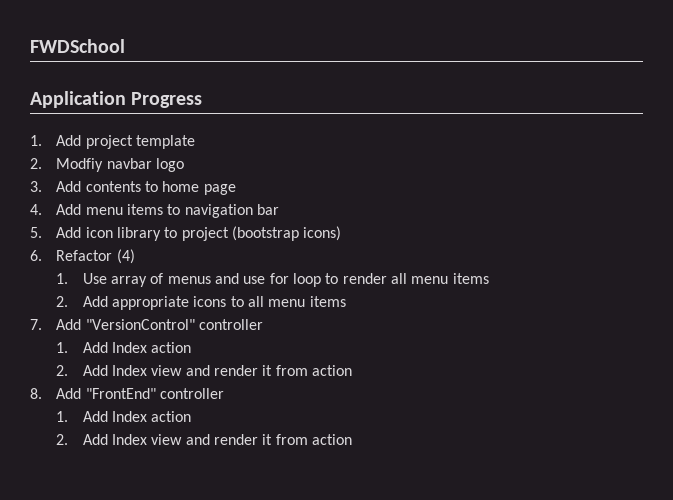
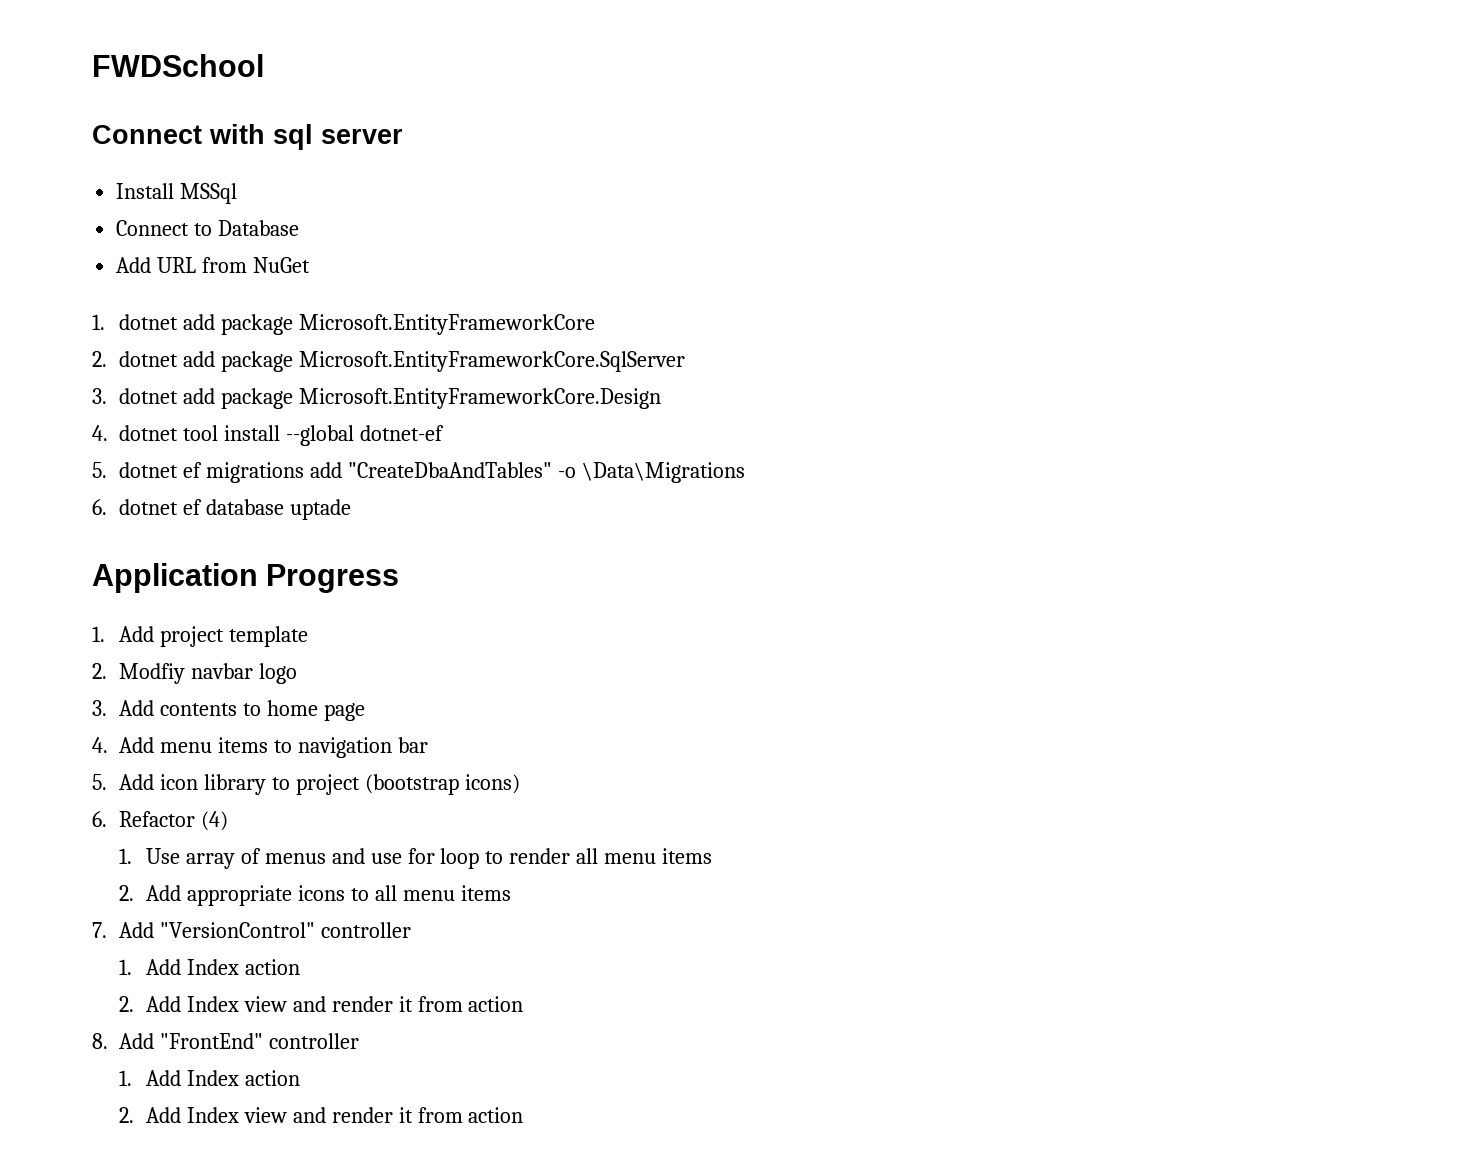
(125, 46) none -> [92,124,403,150] [116,183,238,204] [116,220,300,236] [116,257,311,273] [92,314,595,335] [92,351,685,372] [92,388,661,409] [92,425,444,446] [92,462,745,483] [92,499,351,520] // Connect with sql server // Install MSSql // Connect to Database // Add URL from NuGet // 1. dotnet add package Microsoft.EntityFrameworkCore // 2. dotnet add package Microsoft.EntityFrameworkCore.SqlServer // 3. dotnet add package Microsoft.EntityFrameworkCore.Design // 4. dotnet tool install --global dotnet-ef // 5. dotnet ef migrations add "CreateDbaAndTables" -o \Data\Migrations // 6. dotnet ef database uptade

